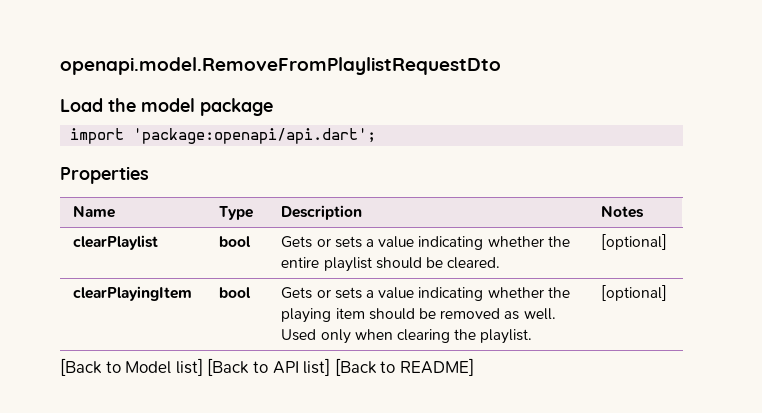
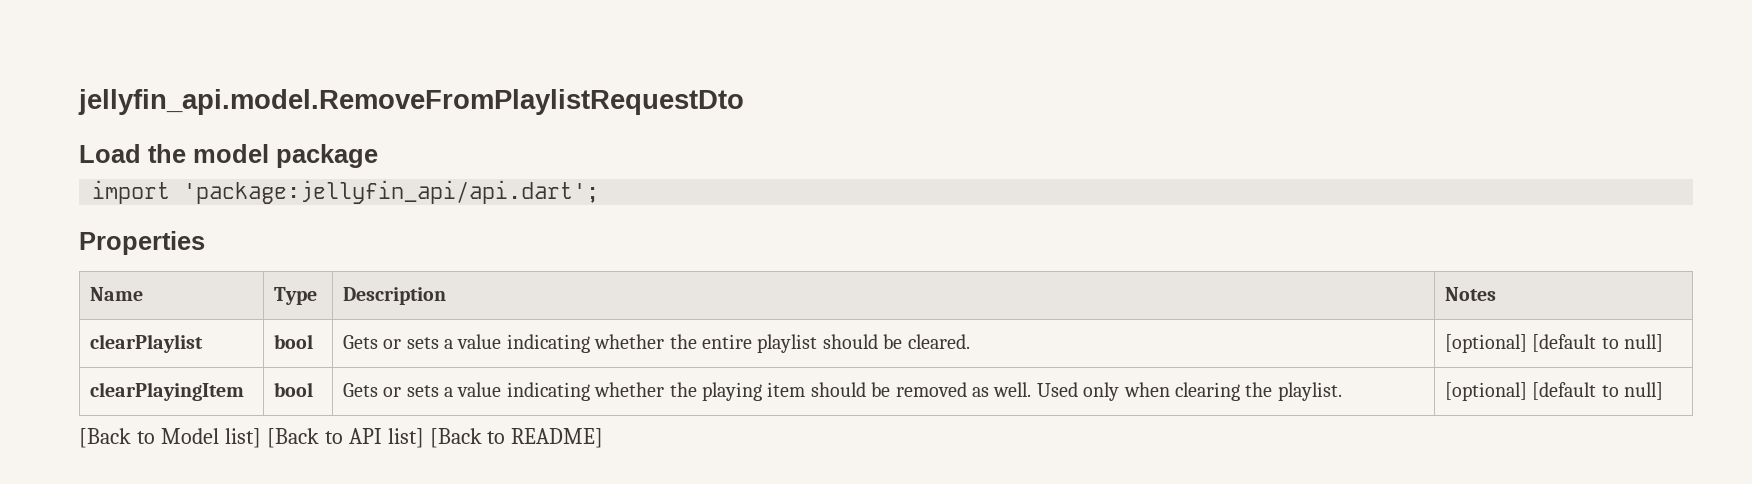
[60,57,501,75] openapi.model.RemoveFromPlaylistRequestDto -> [78,89,744,115] jellyfin_api.model.RemoveFromPlaylistRequestDto
[133,128,377,144] 'package:openapi/api.dart'; -> [183,180,600,204] 'package:jellyfin_api/api.dart';
(668, 242) none -> [1532,334,1664,352] [default to null]
(668, 293) none -> [1532,382,1664,400] [default to null]

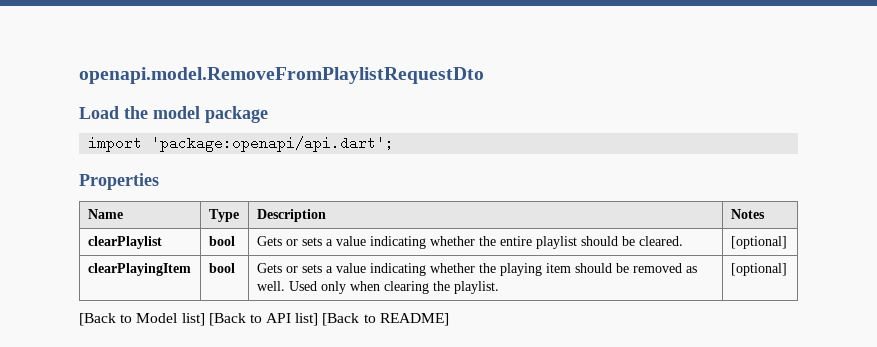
[78,89,744,115] jellyfin_api.model.RemoveFromPlaylistRequestDto -> [79,67,484,84] openapi.model.RemoveFromPlaylistRequestDto
[183,180,600,204] 'package:jellyfin_api/api.dart'; -> [151,136,395,152] 'package:openapi/api.dart';
[1532,334,1664,352] [default to null] -> (787, 242) none
[1532,382,1664,400] [default to null] -> (787, 269) none

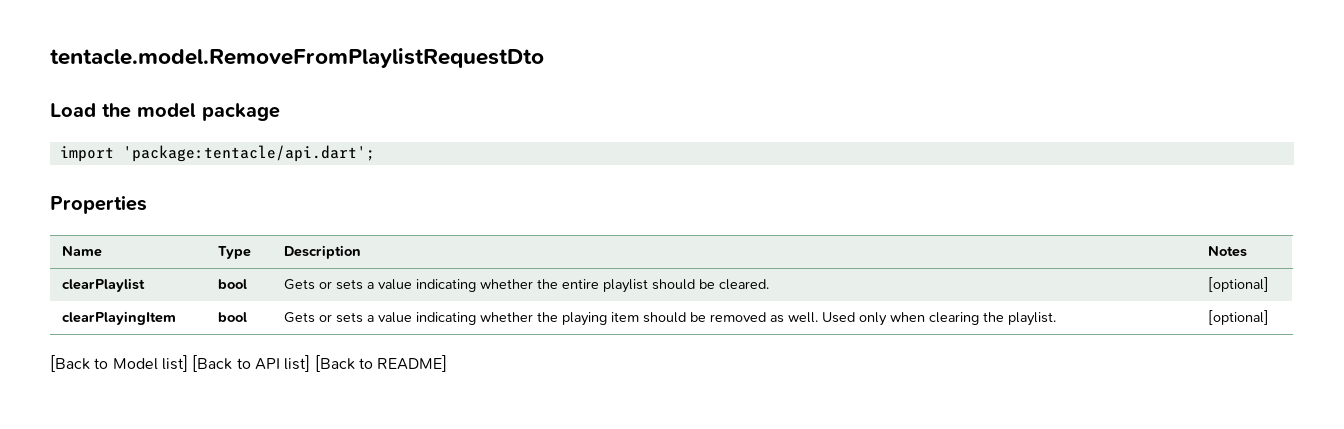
[79,67,484,84] openapi.model.RemoveFromPlaylistRequestDto -> [50,48,544,68] tentacle.model.RemoveFromPlaylistRequestDto
[151,136,395,152] 'package:openapi/api.dart'; -> [122,145,375,162] 'package:tentacle/api.dart';

